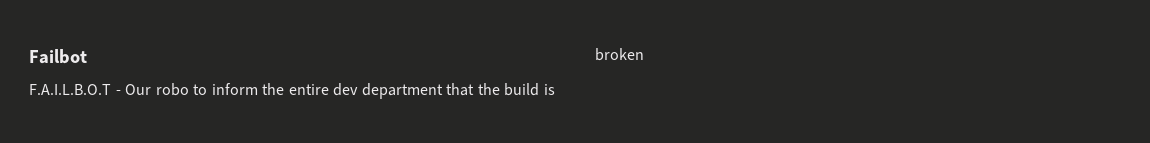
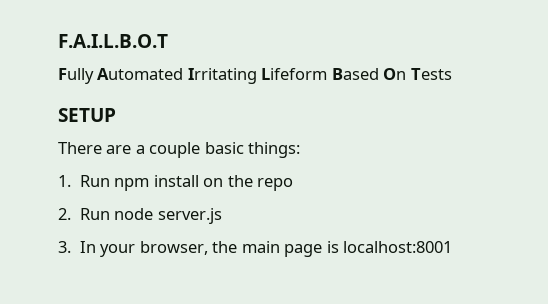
[29,49,87,64] [29,83,556,99] [595,48,644,61] Failbot // F.A.I.L.B.O.T - Our robo to inform the entire dev department that the build is broken -> [58,34,168,48] [58,68,452,84] [58,108,116,122] [58,142,301,158] [58,175,294,191] [58,208,222,224] [58,241,453,257] F.A.I.L.B.O.T // Fully Automated Irritating Lifeform Based On Tests // SETUP // There are a couple basic things: // 1. Run npm install on the repo // 2. Run node server.js // 3. In your browser, the main page is localhost:8001

